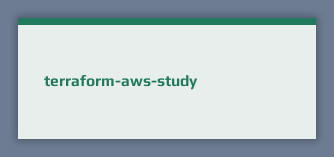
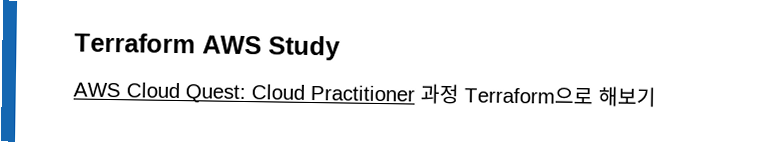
[44,75,198,90] terraform-aws-study -> [74,32,341,61] [73,82,656,108] Terraform AWS Study // AWS Cloud Quest: Cloud Practitioner 과정 Terraform으로 해보기

